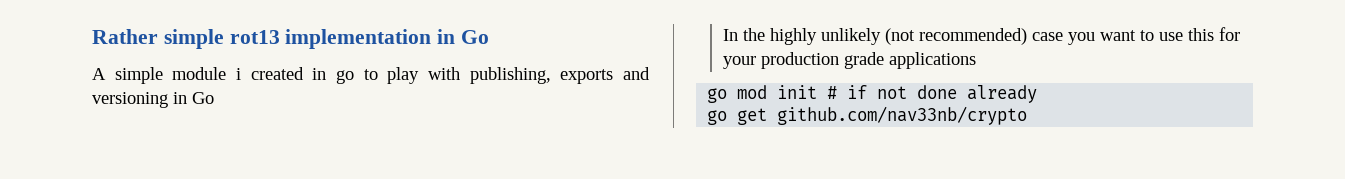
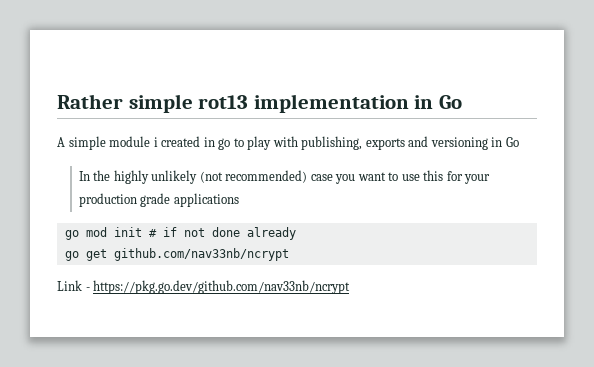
[777,106,1028,125] github.com/nav33nb/crypto -> [113,248,289,261] [57,280,351,294] github.com/nav33nb/ncrypt // Link - https://pkg.go.dev/github.com/nav33nb/ncrypt

